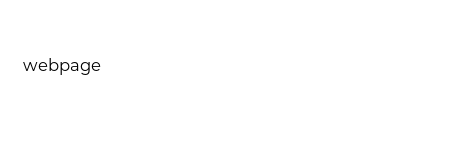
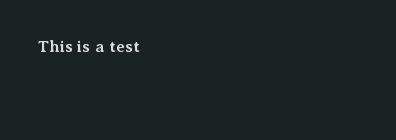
[23,58,101,75] webpage -> [38,40,141,52] This is a test

